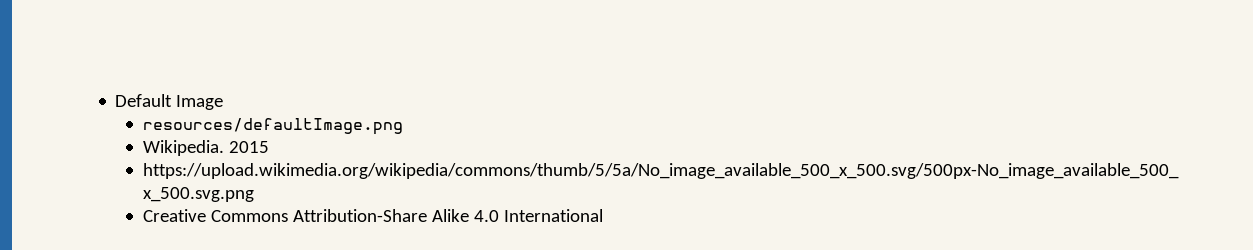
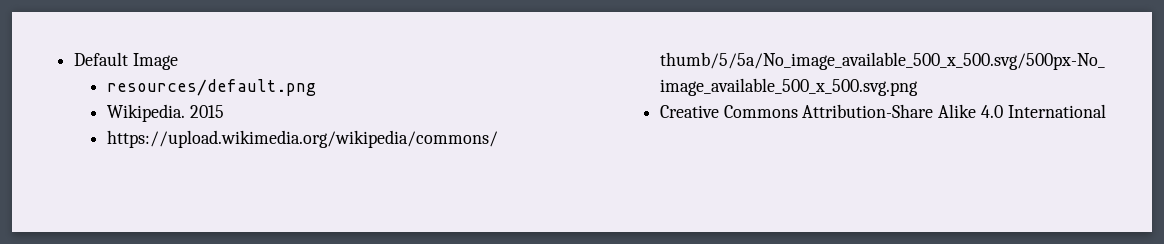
[142,118,403,135] resources/defaultImage.png -> [106,79,316,96] resources/default.png

